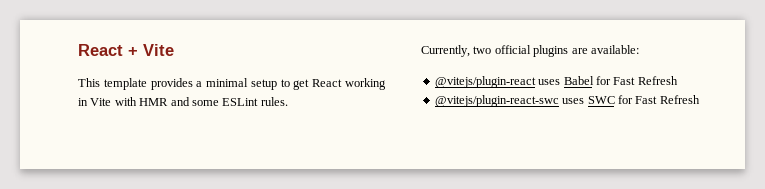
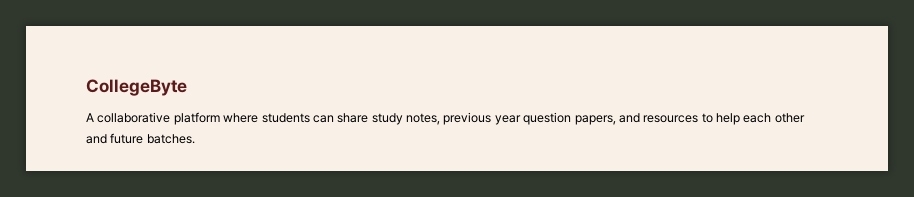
[78,44,174,56] [78,78,386,90] [78,97,288,106] [421,45,639,57] [434,76,678,88] [434,95,700,107] React + Vite // This template provides a minimal setup to get React working in Vite with HMR and some ESLint rules. // Currently, two official plugins are available: // @vitejs/plugin-react uses Babel for Fast Refresh // @vitejs/plugin-react-swc uses SWC for Fast Refresh -> [86,79,187,96] [86,112,805,125] [86,133,195,144] CollegeByte // A collaborative platform where students can share study notes, previous year question papers, and resources to help each other and future batches.

